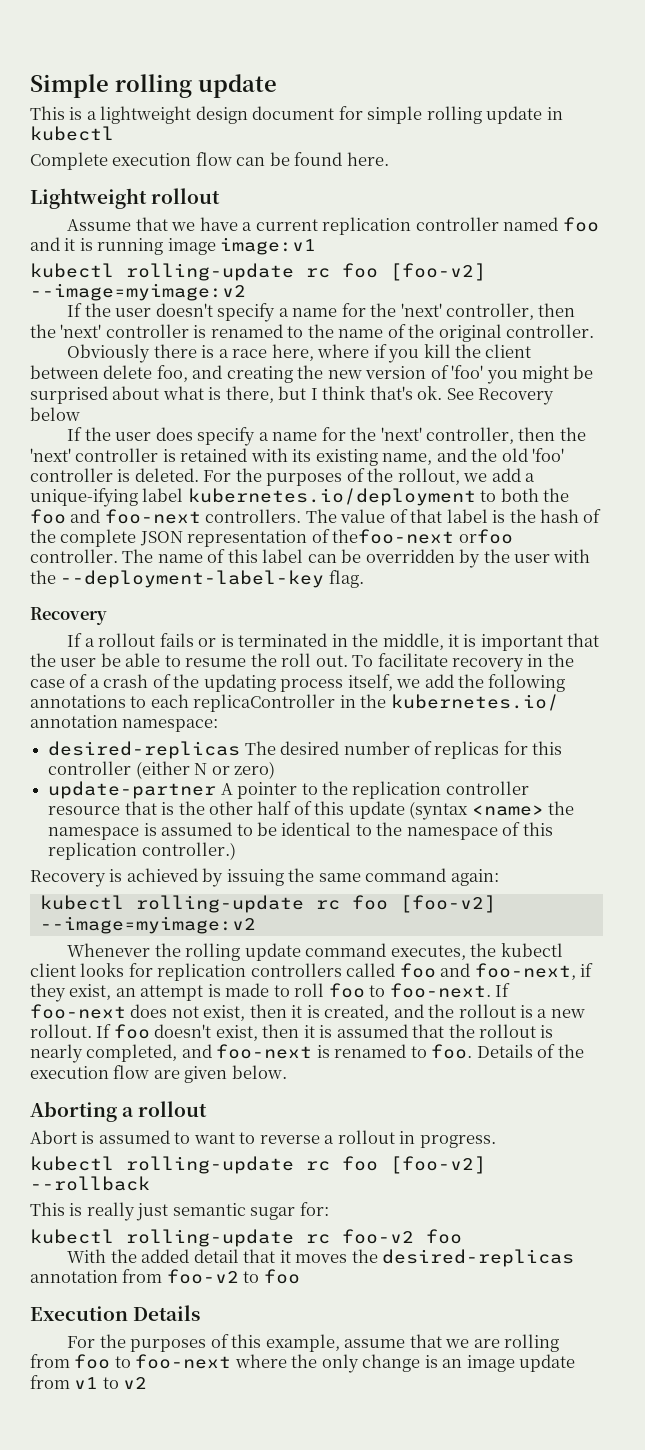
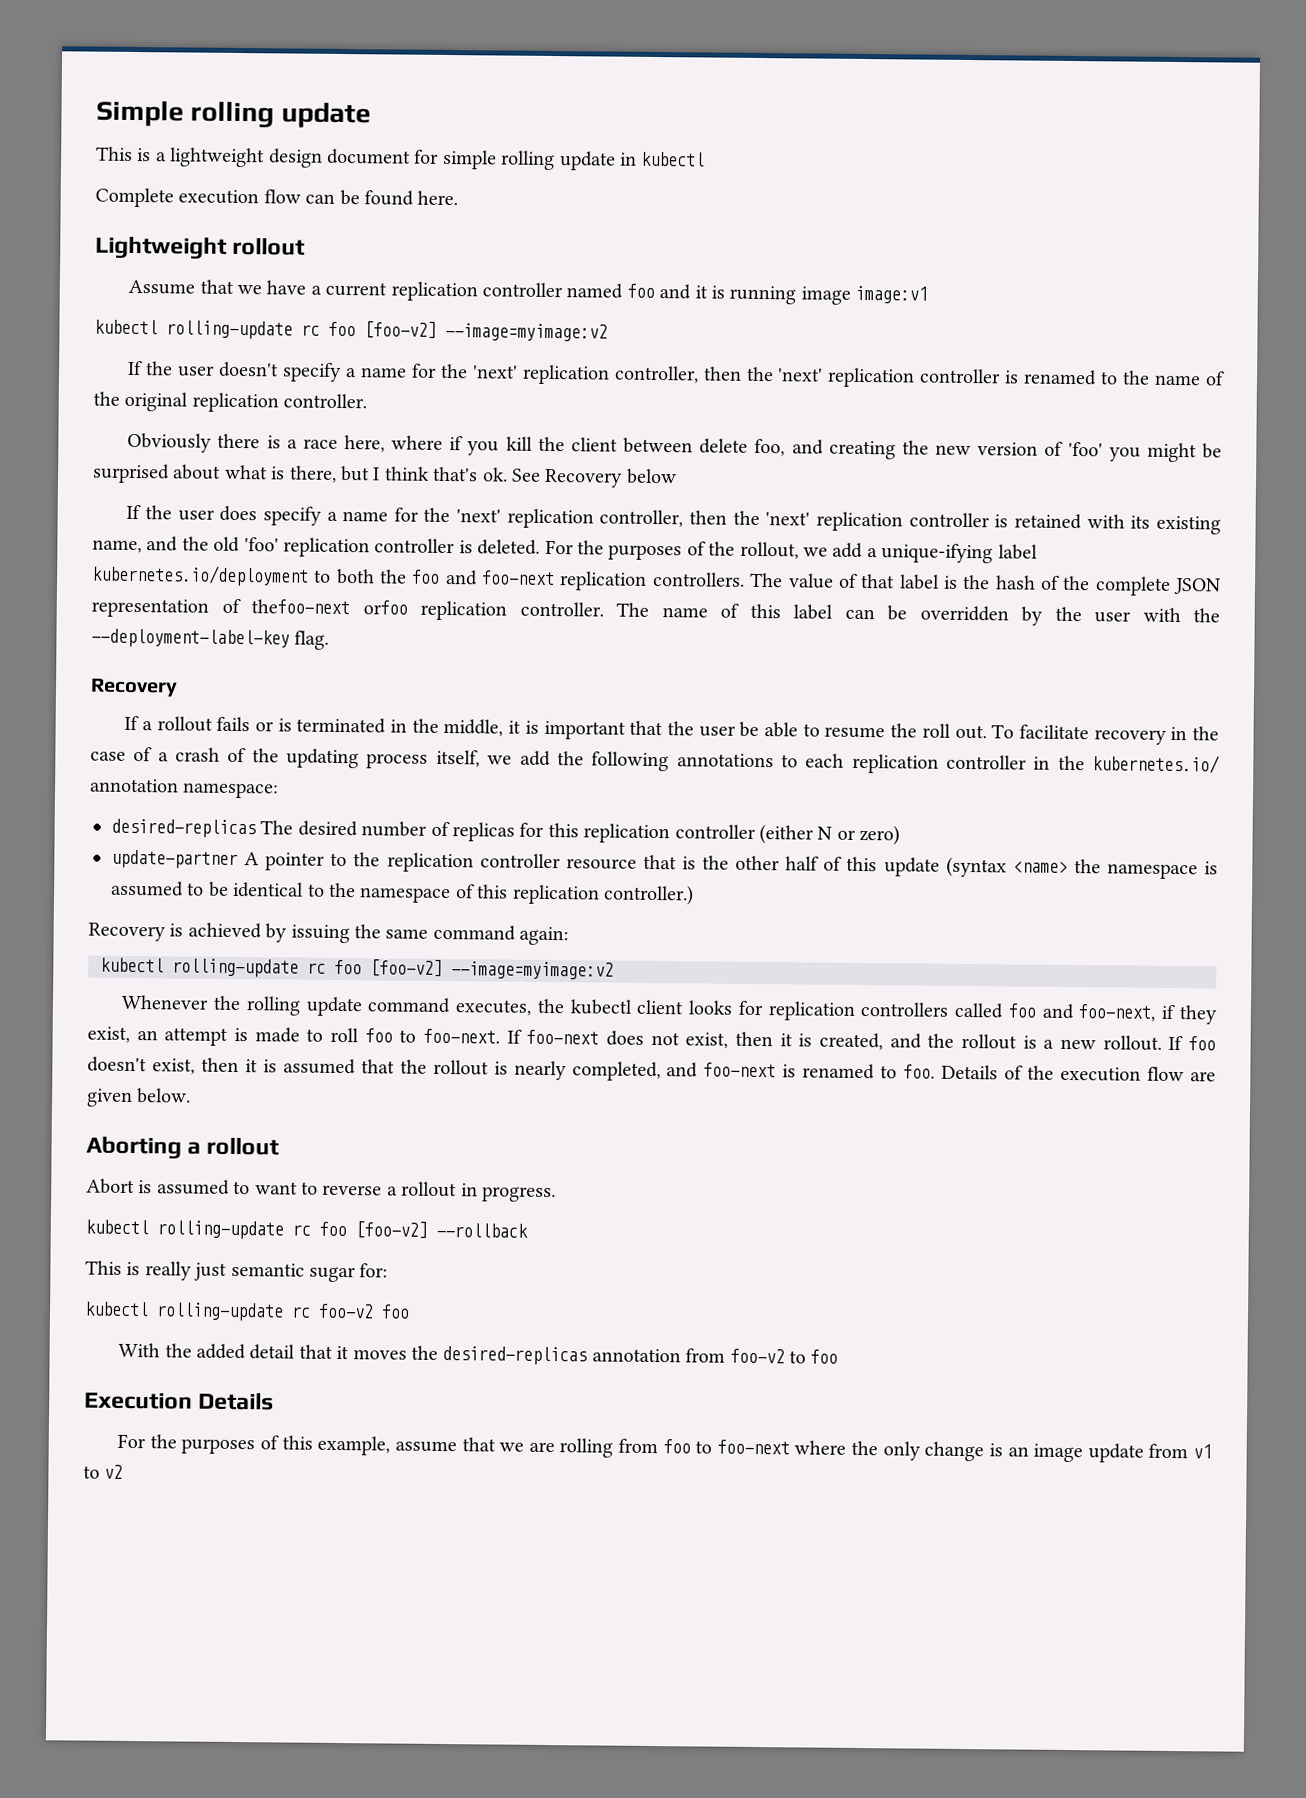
[446,303,576,320] [30,324,102,338] controller, then the 'next' -> [521,364,916,388] replication controller, then the 'next' replication
(502, 333) none -> [191,392,279,413] replication
[426,427,586,444] [30,448,71,462] controller, then the 'next' -> [506,508,904,532] replication controller, then the 'next' replication
(565, 455) none -> [283,537,370,558] replication
(201, 516) none -> [559,571,648,591] replication
(513, 536) none -> [420,600,507,621] replication
[193,694,336,712] replicaController -> [851,753,1027,774] replication controller
(563, 748) none -> [583,823,671,844] replication

